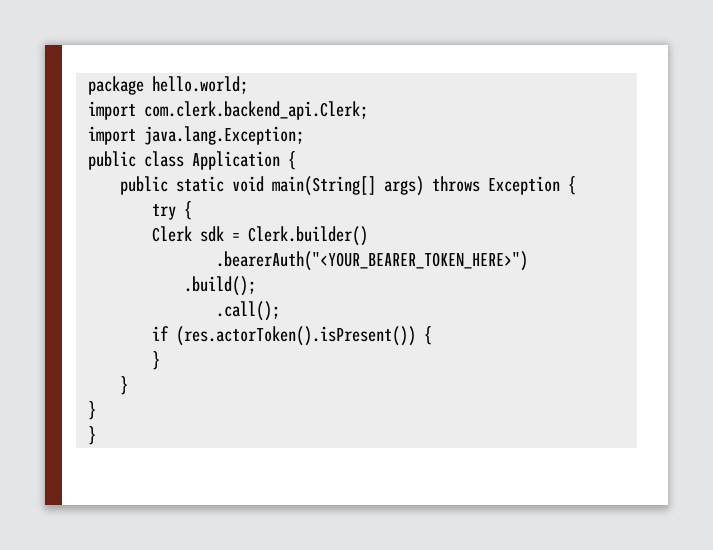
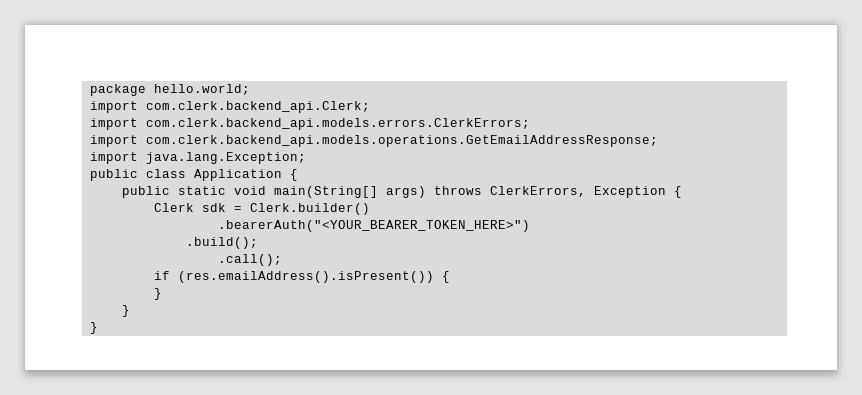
(368, 110) none -> [89,118,530,130] [89,135,658,147] // import com.clerk.backend_api.models.errors.ClerkErrors; // import com.clerk.backend_api.models.operations.GetEmailAddressResponse;
(480, 184) none -> [489,186,586,197] ClerkErrors,
[152,201,192,220] // try { -> (682, 192) none
[176,326,416,346] (res.actorToken().isPresent()) -> [177,271,434,283] (res.emailAddress().isPresent())
[88,426,96,445] // } -> (98, 328) none

